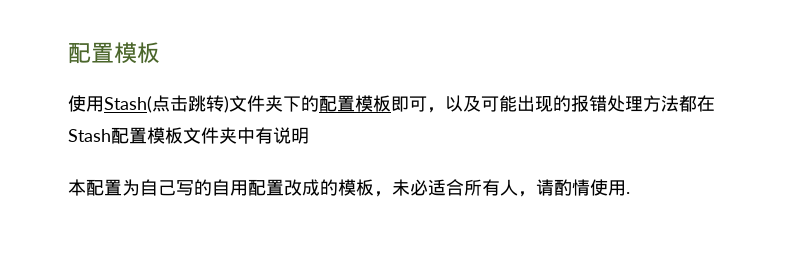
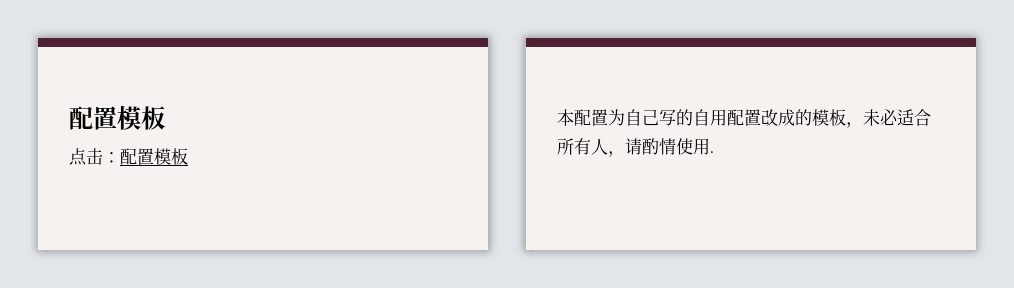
[68,42,160,64] [68,95,715,113] [68,127,309,144] 配置模板 // 使用Stash(点击跳转)文件夹下的配置模板即可，以及可能出现的报错处理方法都在Stash配置模板文件夹中有说明 -> [69,106,165,130] [69,148,188,166] 配置模板 // 点击：配置模板

